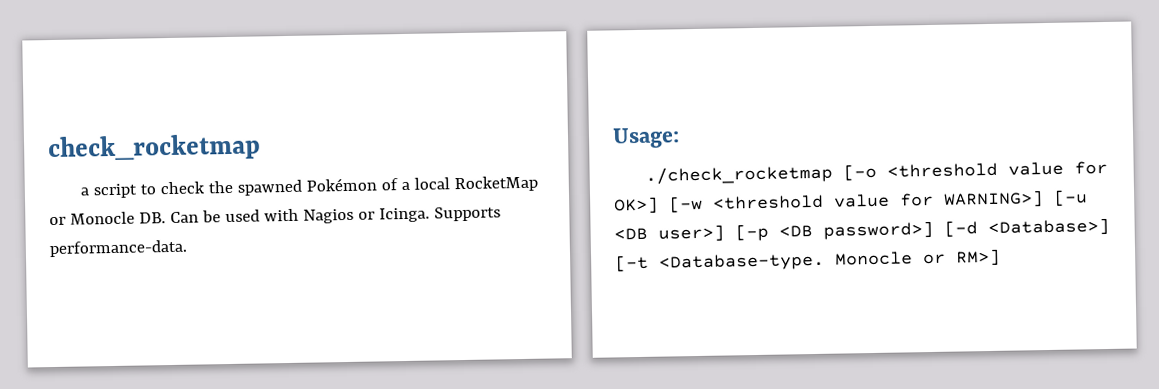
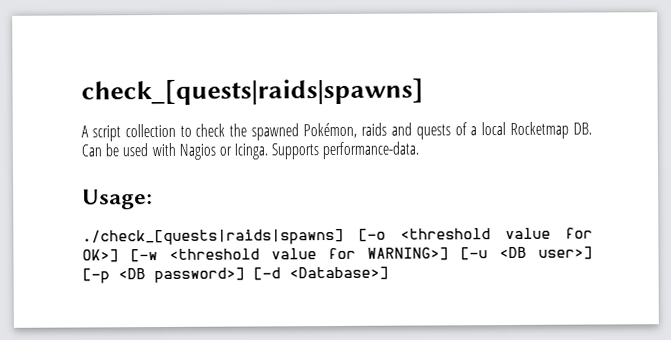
[47,133,261,163] [79,175,538,199] [49,211,135,226] check_rocketmap // a script to check the spawned Pokémon of a local RocketMap or Monocle -> [81,78,424,106] [81,121,570,142] check_[quests|raids|spawns] // A script collection to check the spawned Pokémon, raids and quests of a local Rocketmap
[644,164,833,185] ./check_rocketmap -> [82,228,344,246] ./check_[quests|raids|spawns]
[615,248,1001,272] [-t <Database-type. Monocle or RM>] -> (389, 273) none

